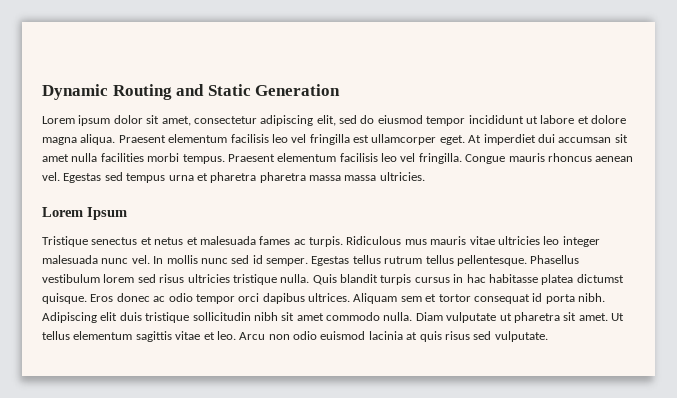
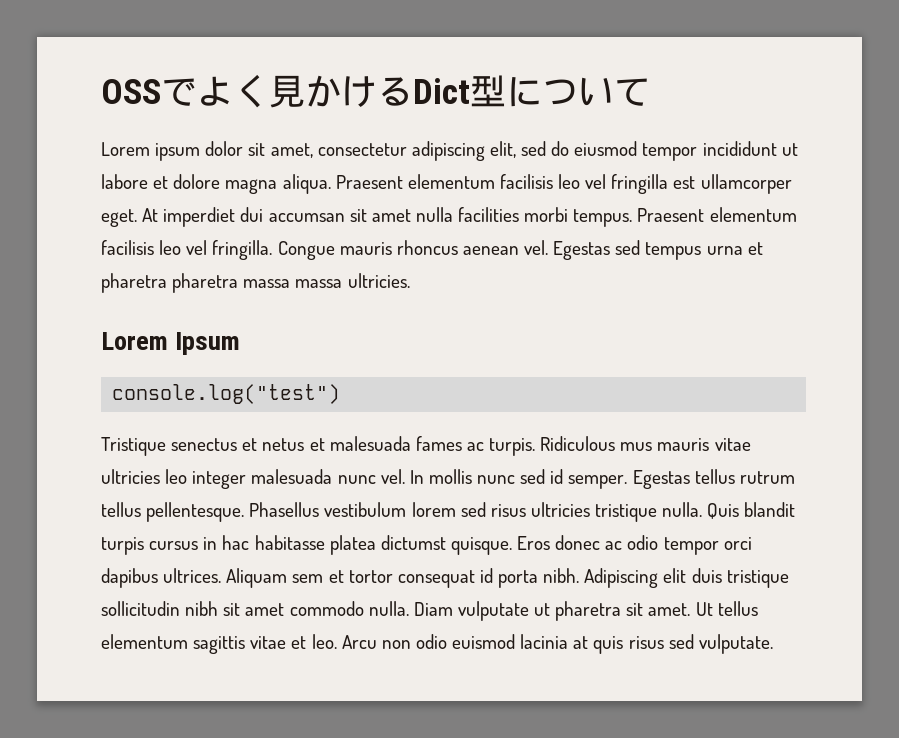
[42,84,341,100] Dynamic Routing and Static Generation -> [101,74,650,108] OSSでよく見かけるDict型について
(127, 213) none -> [112,384,341,404] // console.log("test")

